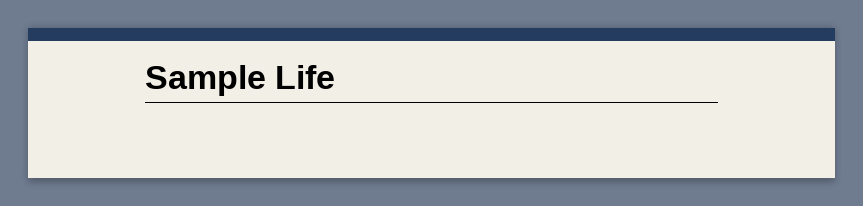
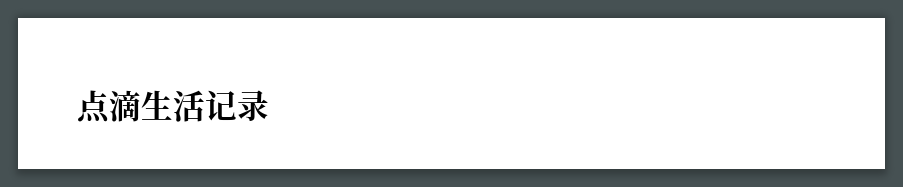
[145,65,336,96] Sample Life -> [77,90,269,124] 点滴生活记录

